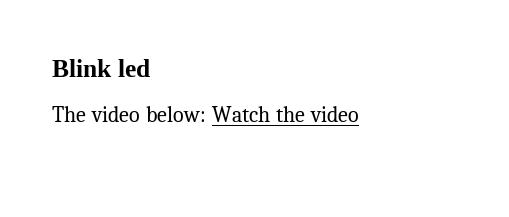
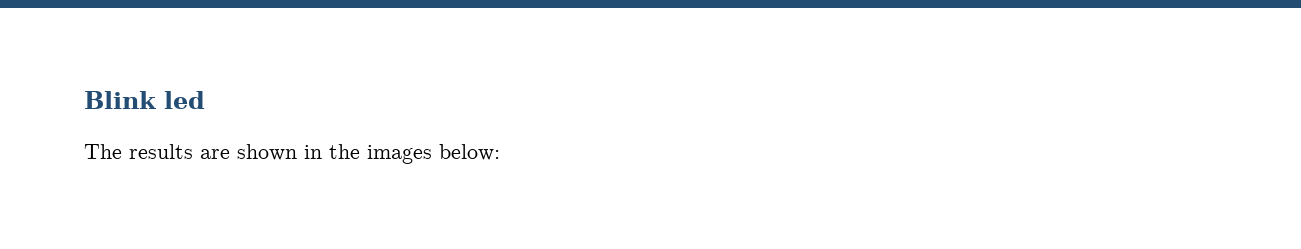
[90,106,359,122] video below: Watch the video -> [129,144,500,164] results are shown in the images below:

